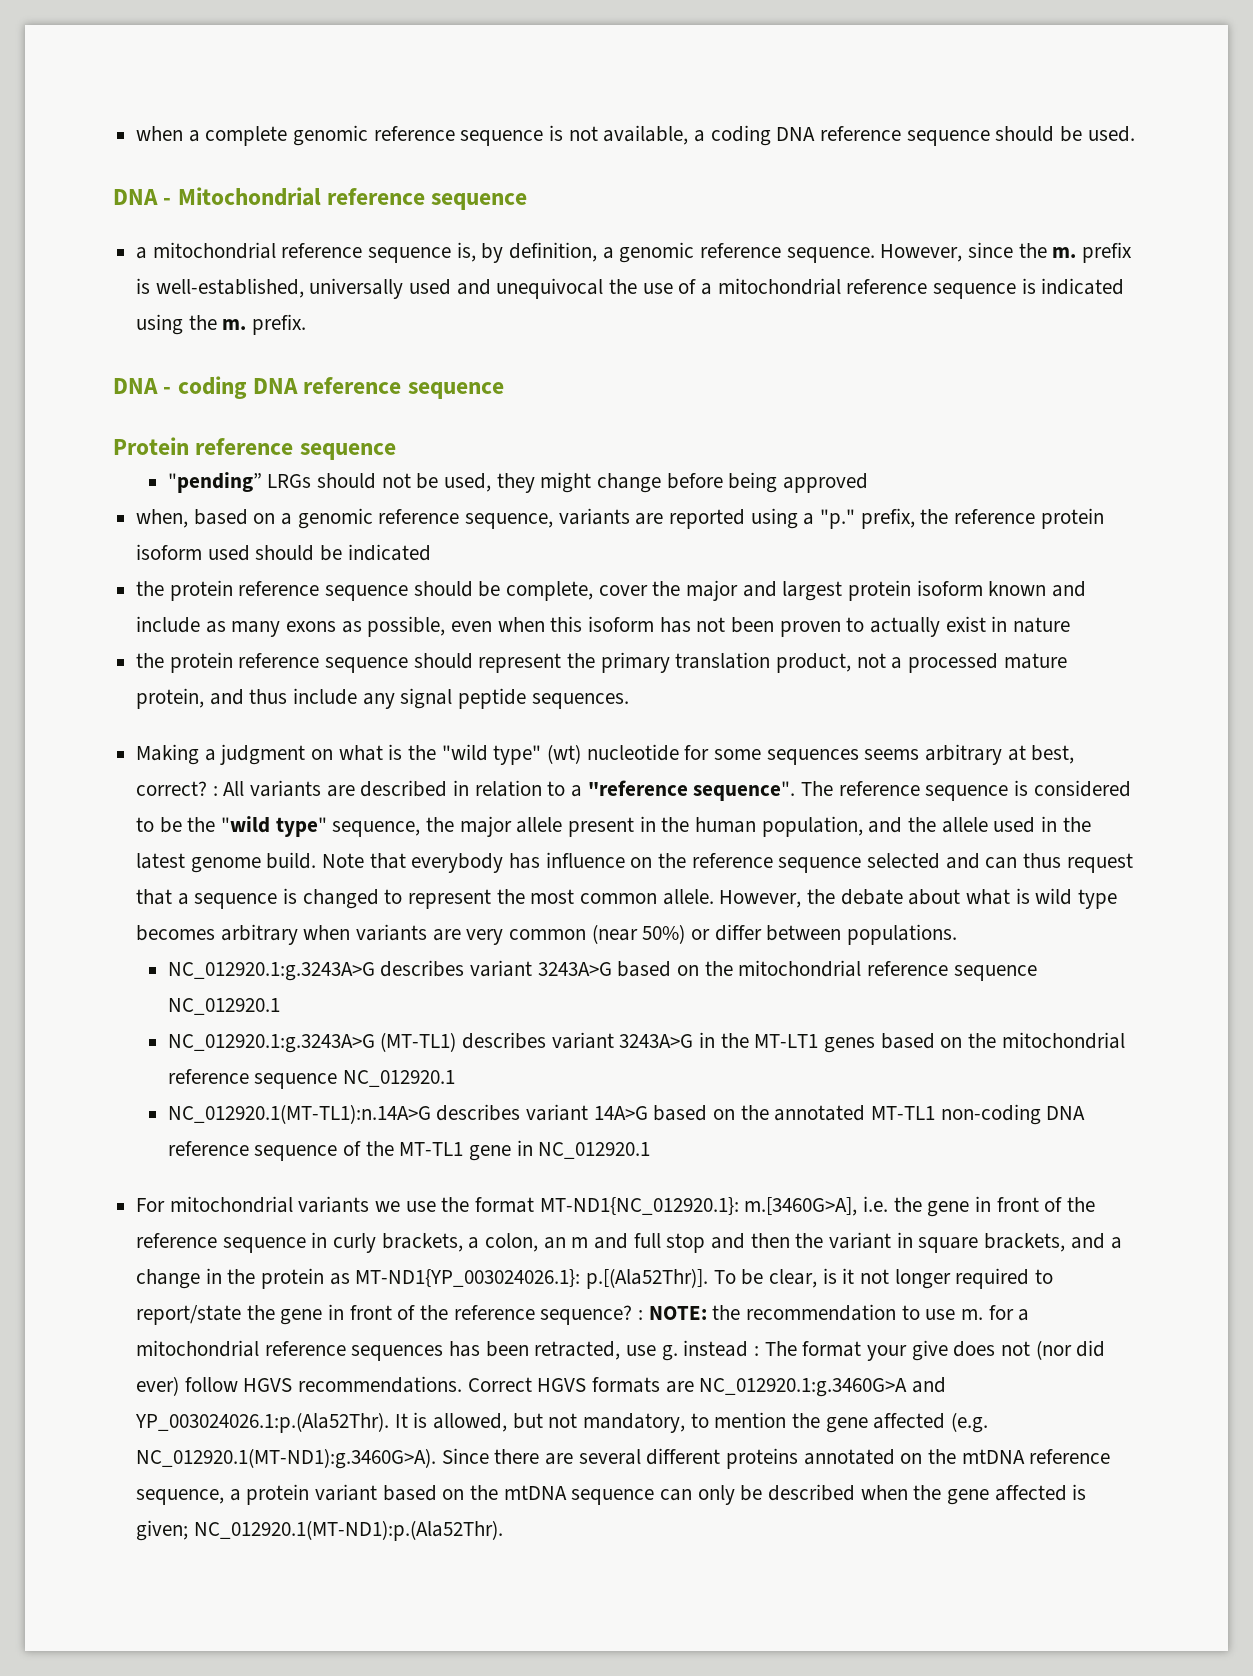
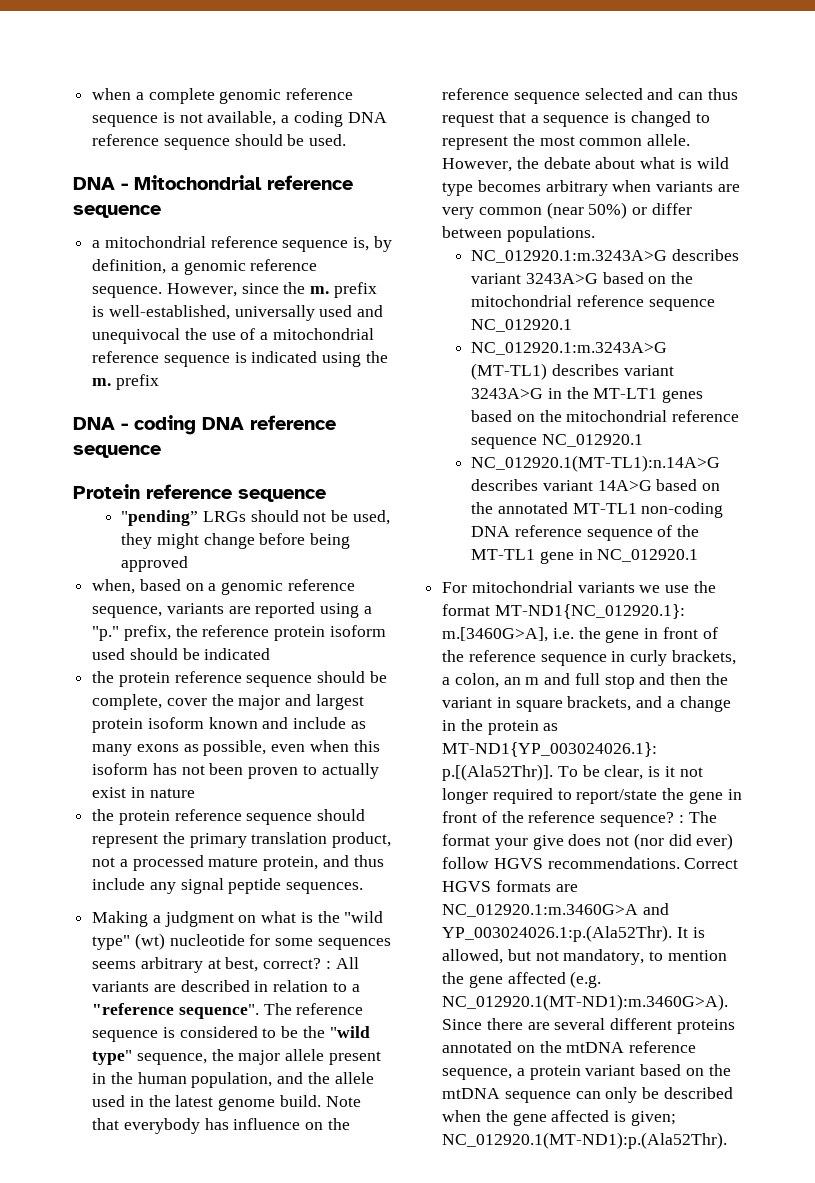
[252,314,307,335] prefix. -> [115,374,159,390] prefix
[167,962,375,981] NC_012920.1:g.3243A>G -> [471,250,668,263] NC_012920.1:m.3243A>G
[167,1034,375,1053] NC_012920.1:g.3243A>G -> [471,342,668,355] NC_012920.1:m.3243A>G
[648,1304,1030,1321] [136,1340,760,1361] NOTE: the recommendation to use m. for a mitochondrial reference sequences has been retracted, use g. instead : -> (684, 819) none
[699,1378,908,1397] NC_012920.1:g.3460G>A -> [442,904,639,917] NC_012920.1:m.3460G>A
[136,1448,437,1469] NC_012920.1(MT-ND1):g.3460G>A). -> [442,994,729,1011] NC_012920.1(MT-ND1):m.3460G>A).

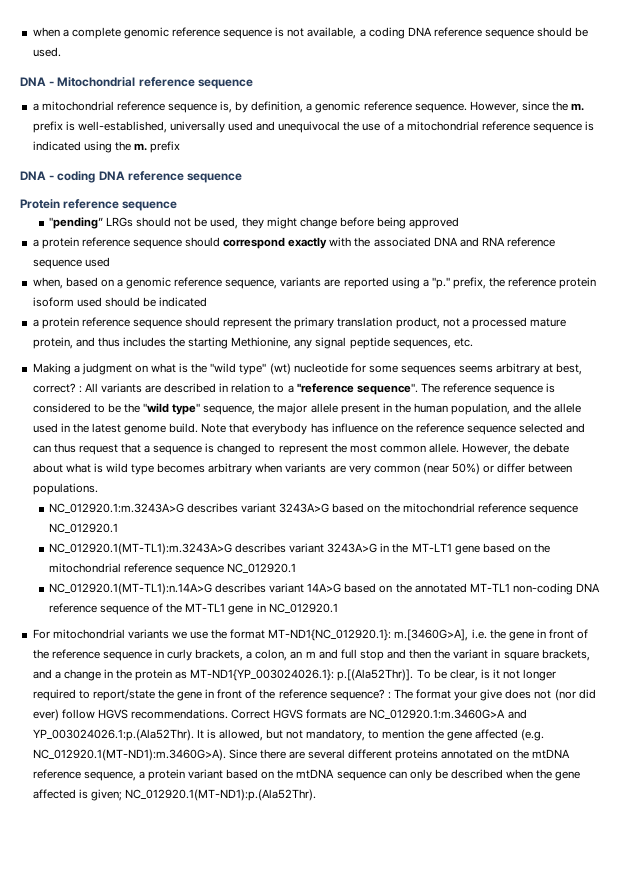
(189, 564) none -> [32,237,556,249] [32,257,110,269] // a protein reference sequence should correspond exactly with the associated DNA and RNA reference sequence used
[92,671,387,687] [92,694,364,710] [92,717,366,733] [92,740,380,756] [92,763,379,779] [92,787,195,798] [92,809,115,821] the protein reference sequence should be complete, cover the major and largest protein isoform known and include as many exons as possible, even when this isoform has not been proven to actually exist in nature // the -> [32,319,39,327] a
[92,878,146,890] include -> [122,337,292,349] includes the starting Methionine,
[286,882,364,894] sequences. -> [392,338,473,349] sequences, etc.
[471,342,668,355] [471,363,548,380] NC_012920.1:m.3243A>G (MT-TL1) -> [48,543,232,555] NC_012920.1(MT-TL1):m.3243A>G
[662,390,704,403] genes -> [454,545,480,555] gene

